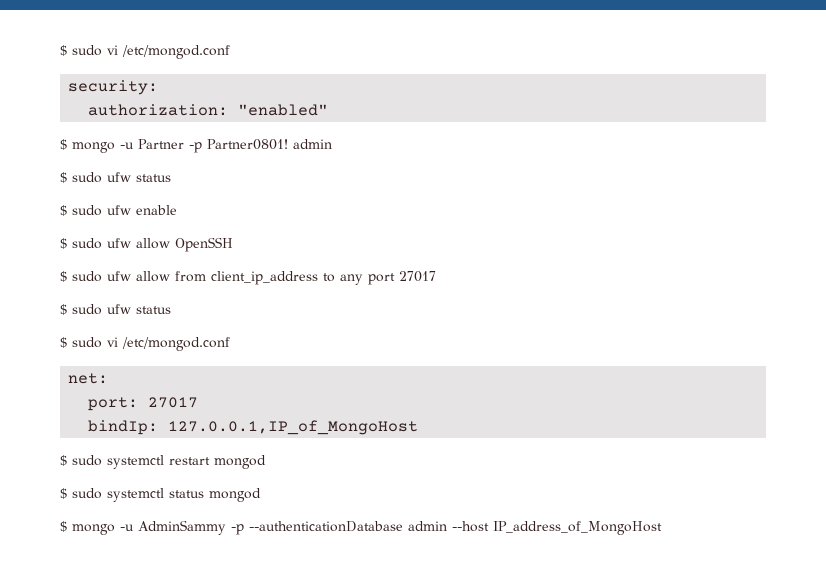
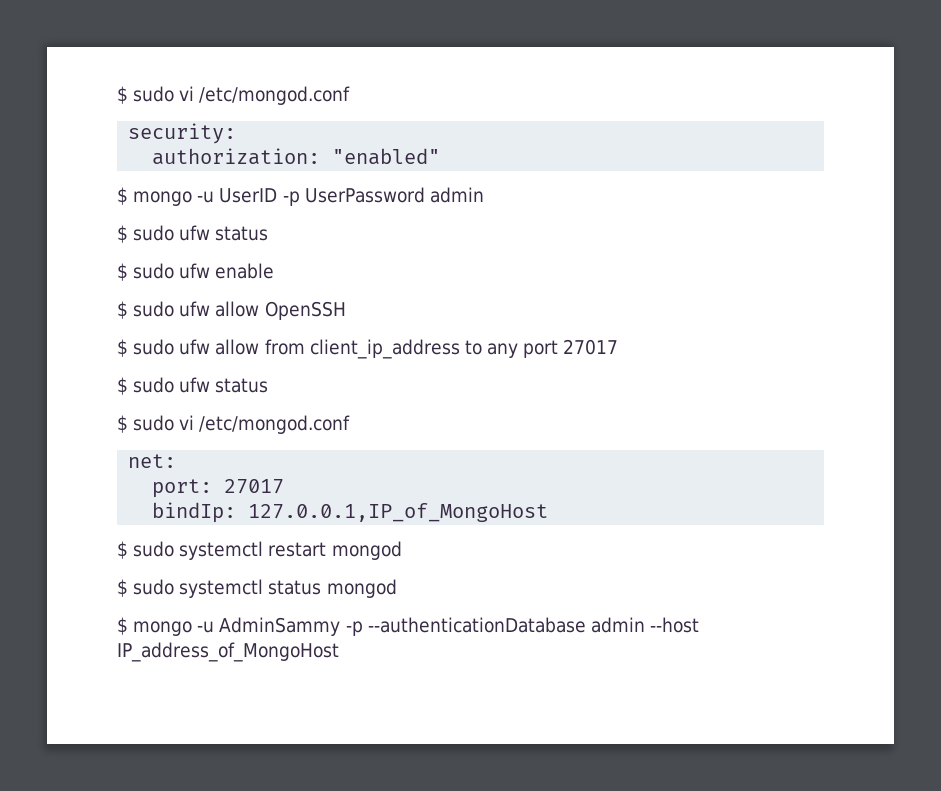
[138,139,288,153] Partner -p Partner0801! -> [219,187,425,206] UserID -p UserPassword

